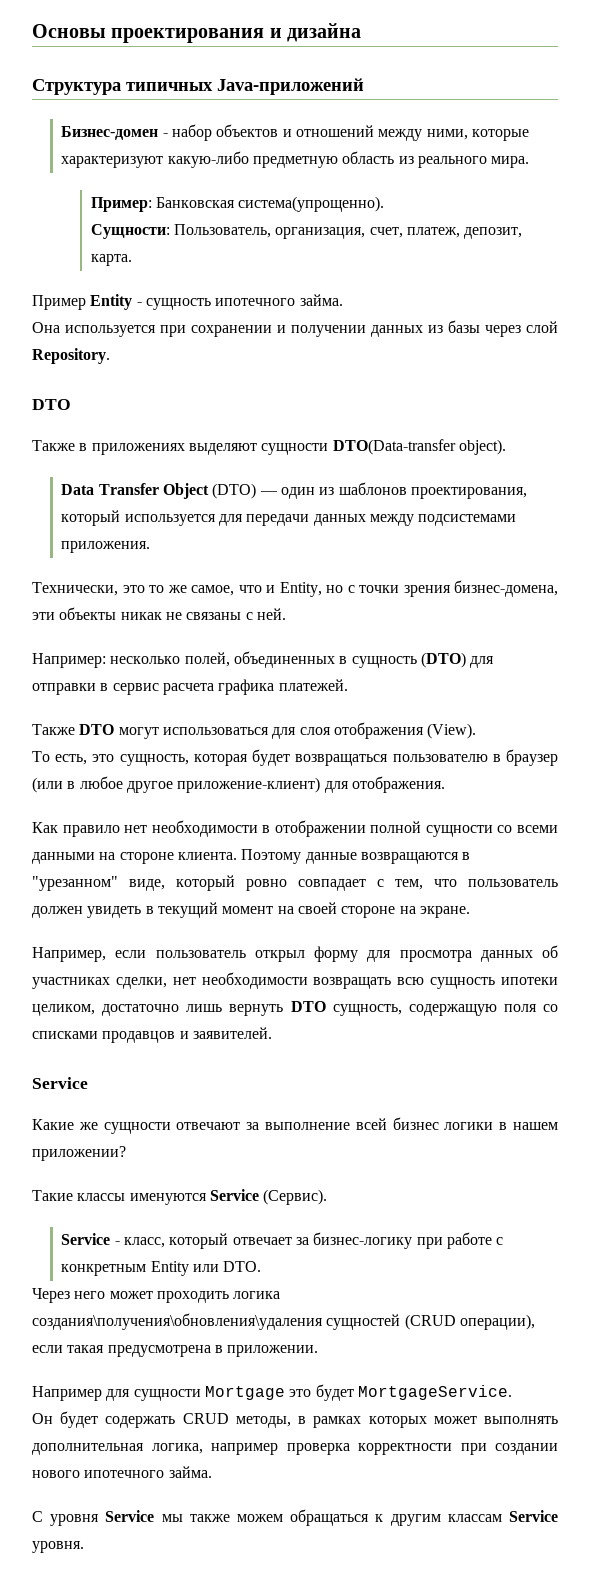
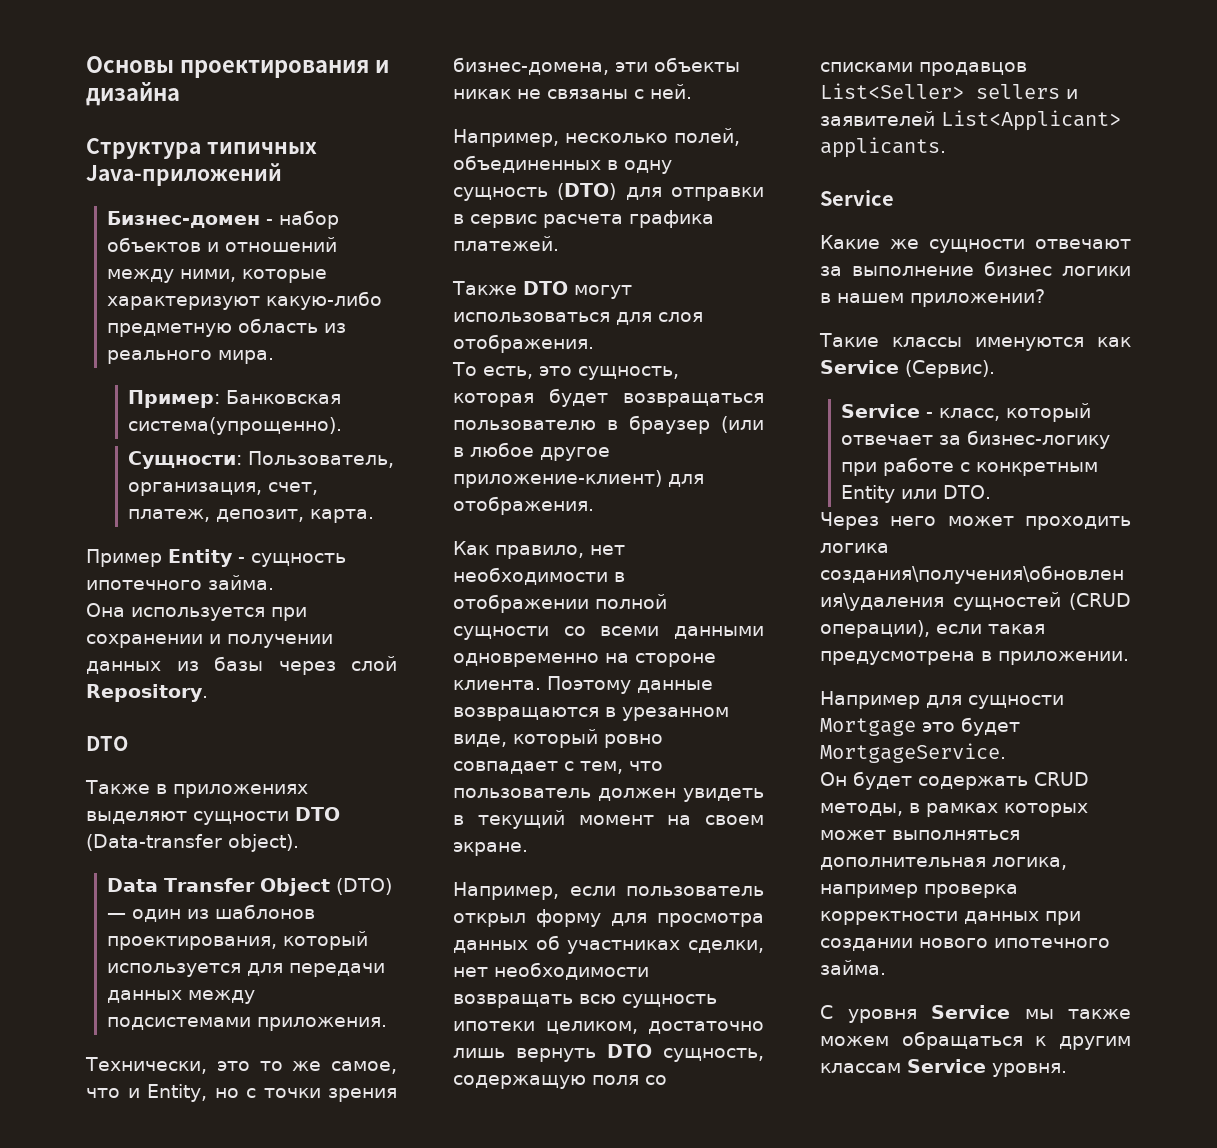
[332,439,456,455] DTO(Data-transfer -> [295,807,340,821] [86,834,222,851] DTO (Data-transfer
[32,653,106,668] Например: -> [453,129,559,147] Например,
(348, 660) none -> [624,160,672,174] одну
[333,722,477,739] отображения (View). -> [453,334,594,353] отображения.
[62,825,120,837] правило -> [495,545,584,559] правило,
(95, 858) none -> [453,653,599,667] одновременно
[32,876,118,891] "урезанном" -> [622,707,729,721] урезанном
[297,902,416,918] своей стороне на -> [705,815,764,825] своем
[179,1027,272,1039] и заявителей. -> [820,83,1078,99] [820,110,1121,131] [820,137,946,158] List<Seller> sellers и заявителей List<Applicant> applicants.
[355,1118,387,1130] всей -> (974, 271) none
(207, 1199) none -> [1097,337,1131,347] как
[484,1416,558,1424] выполнять -> [892,830,1020,840] выполняться
(452, 1449) none -> [964,911,1039,924] данных

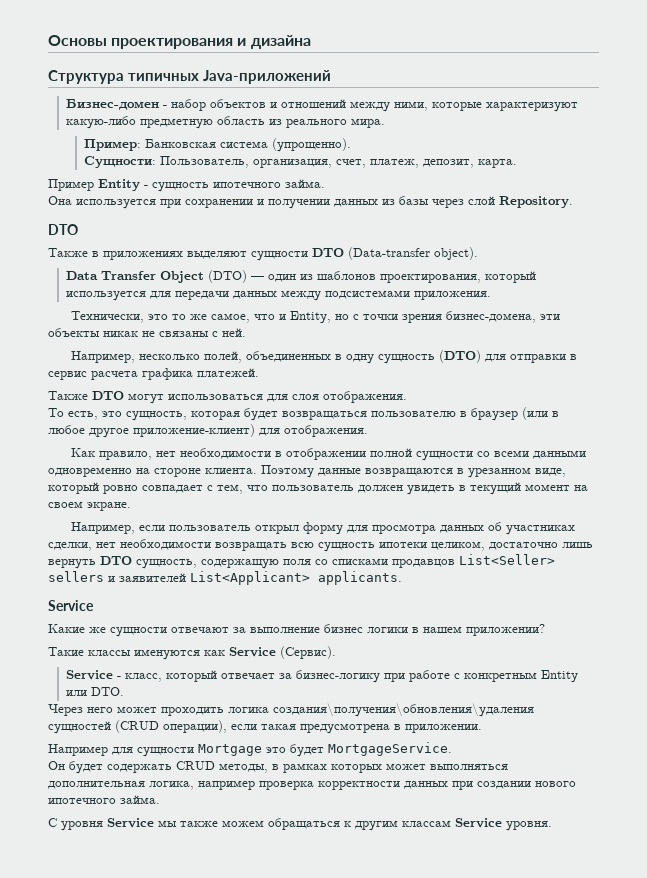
[128,417,343,435] система(упрощенно). -> [220,138,352,152] система (упрощенно).

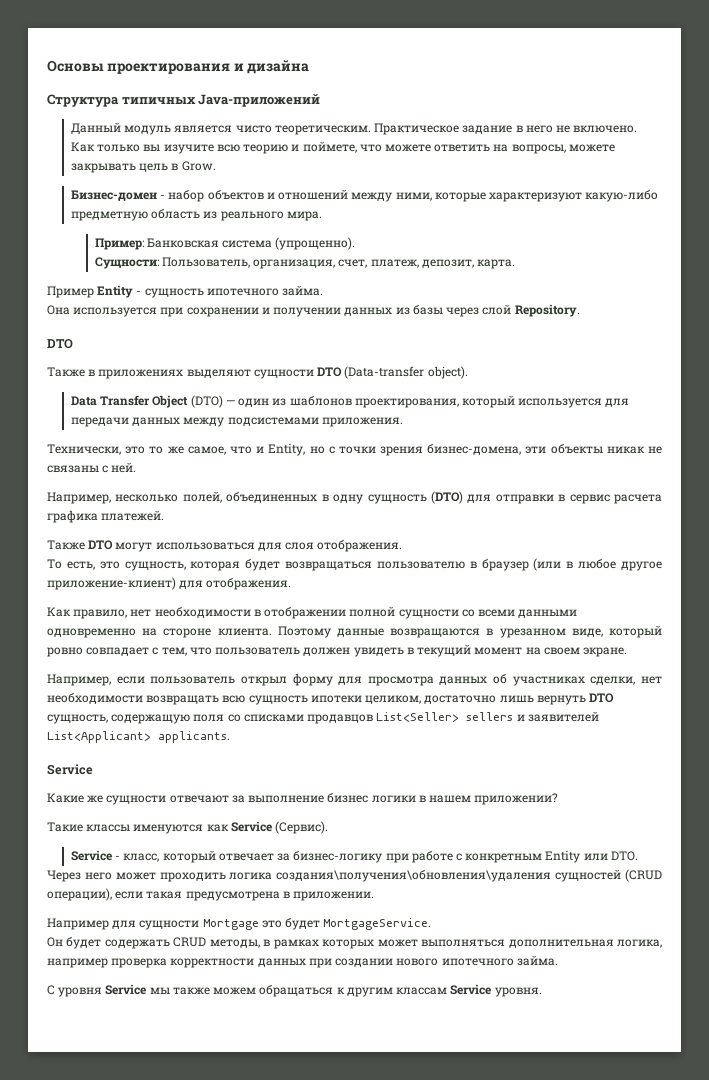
(331, 77) none -> [70,122,638,135] [70,141,615,154] [70,161,216,173] // Данный модуль является чисто теоретическим. Практическое задание в него не включено. Как только вы изучите всю теорию и поймете, что можете ответить на вопросы, можете закрывать цель в Grow.

